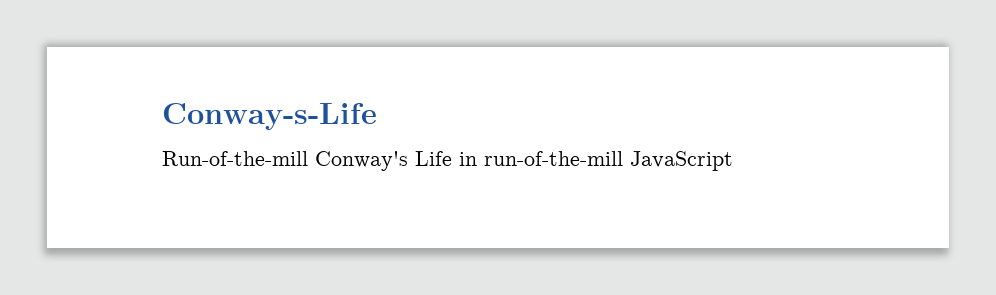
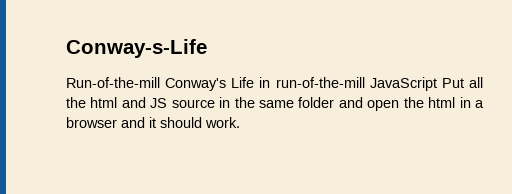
(733, 161) none -> [441,77,484,88] [66,97,485,111] [66,117,240,128] Put all the html and JS source in the same folder and open the html in a browser and it should work.

